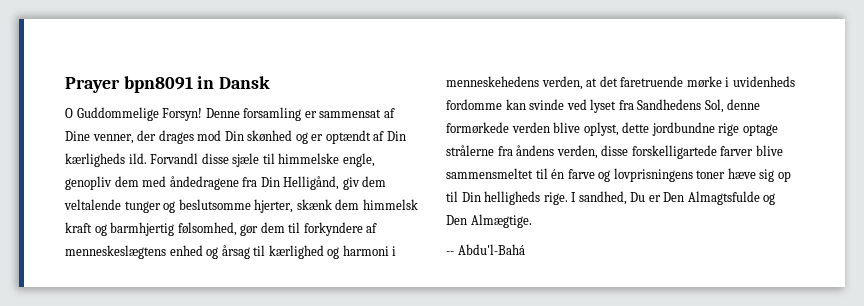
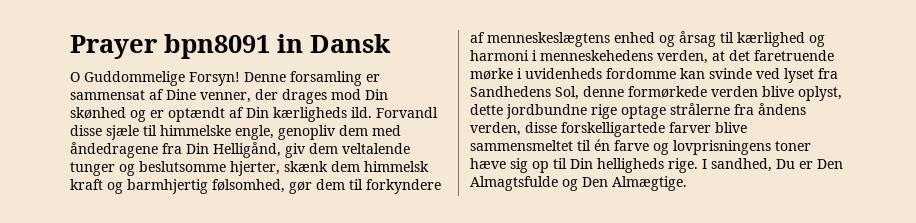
[446,244,525,255] // -- Abdu'l-Bahá -> (687, 183) none

